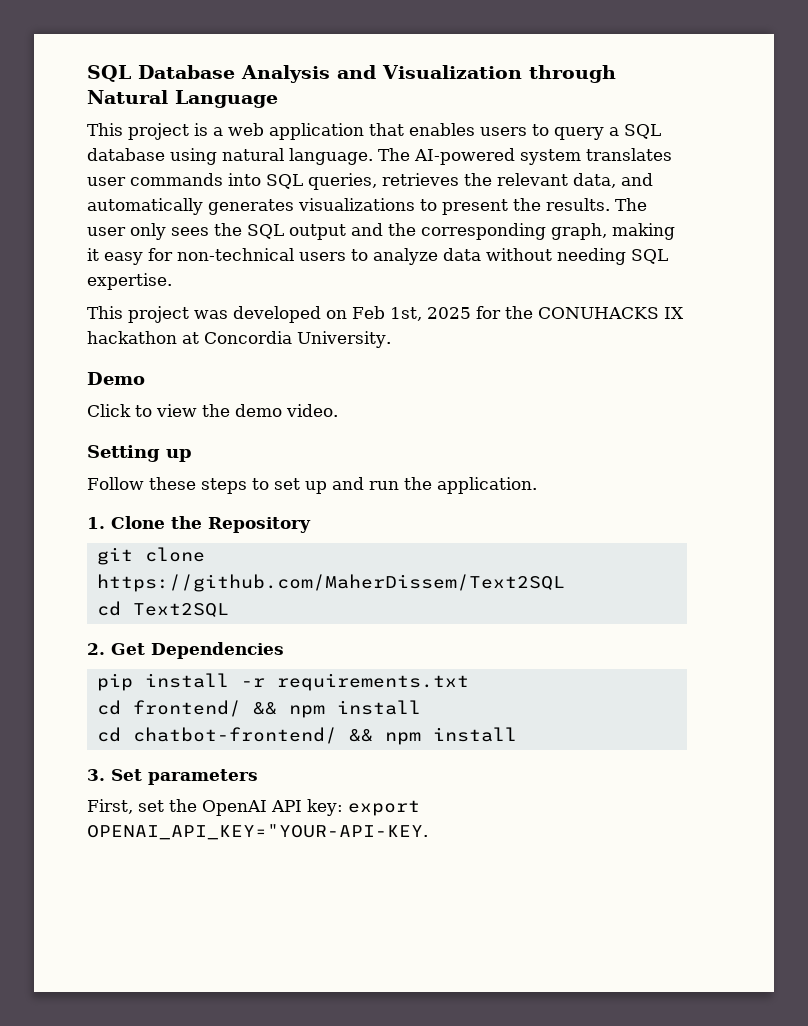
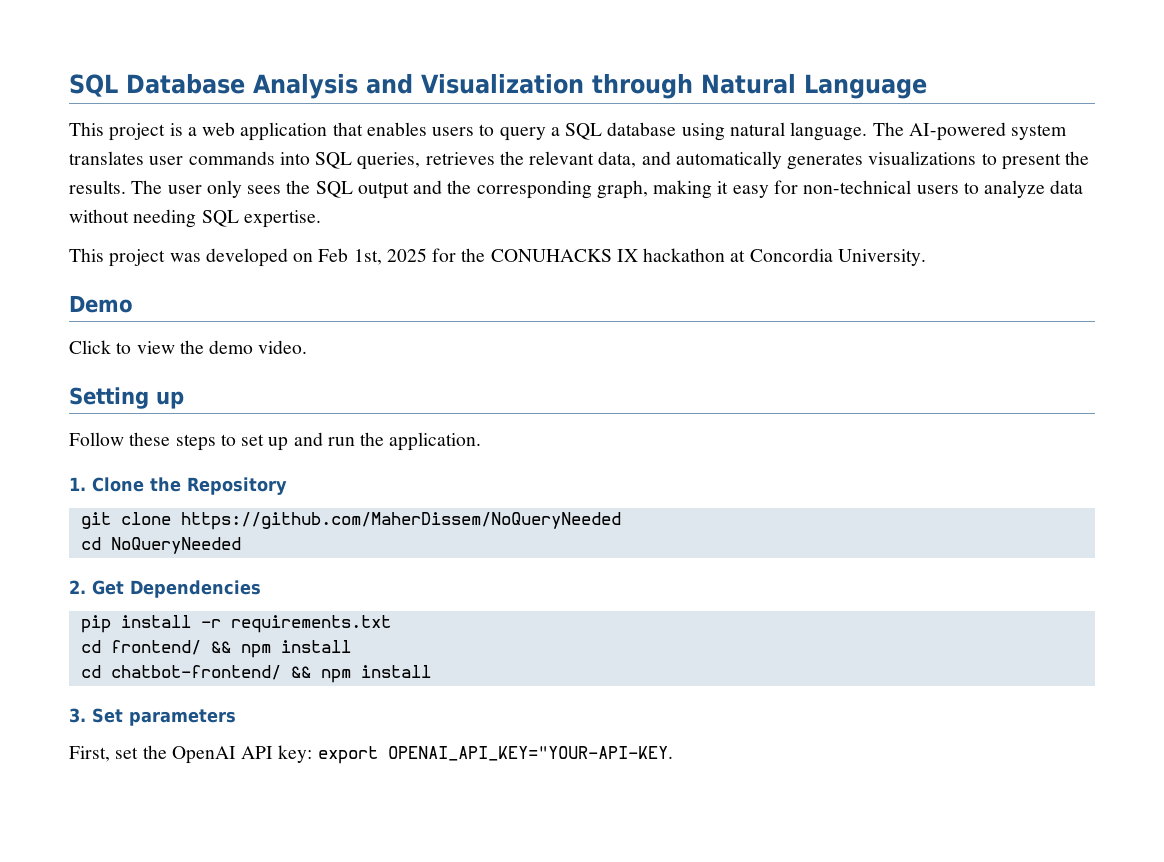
[96,574,565,592] [96,601,229,617] https://github.com/MaherDissem/Text2SQL // cd Text2SQL -> [180,512,621,530] [80,537,241,554] https://github.com/MaherDissem/NoQueryNeeded // cd NoQueryNeeded

